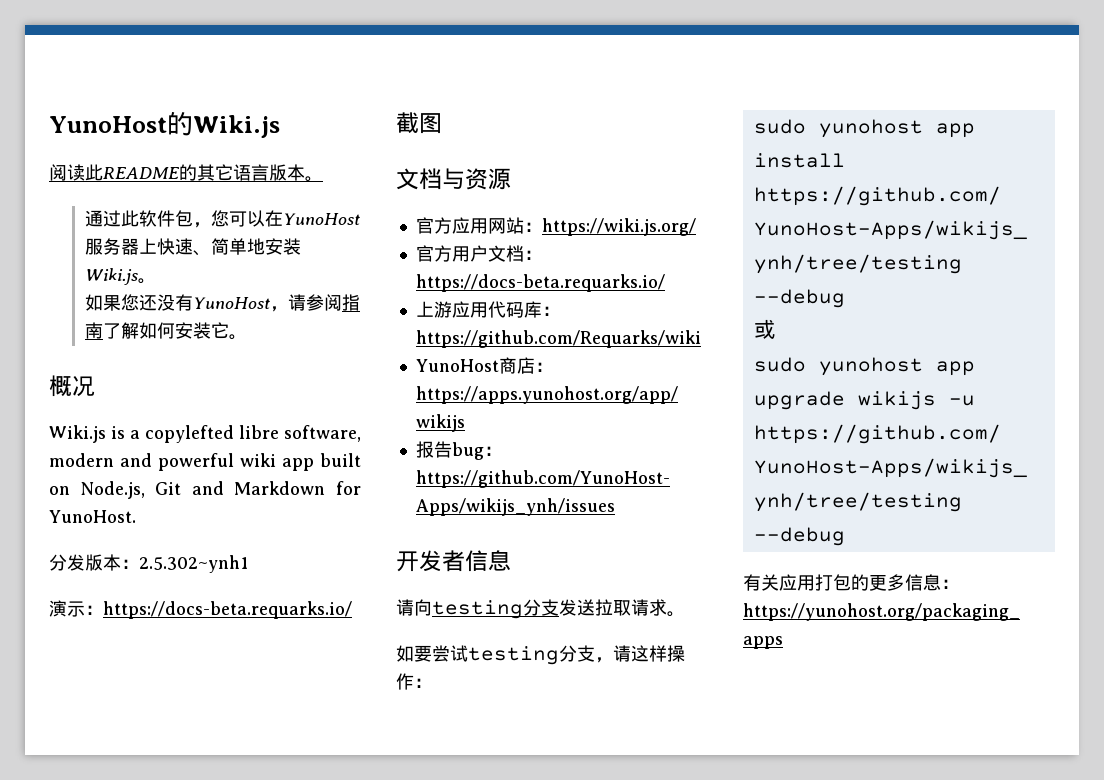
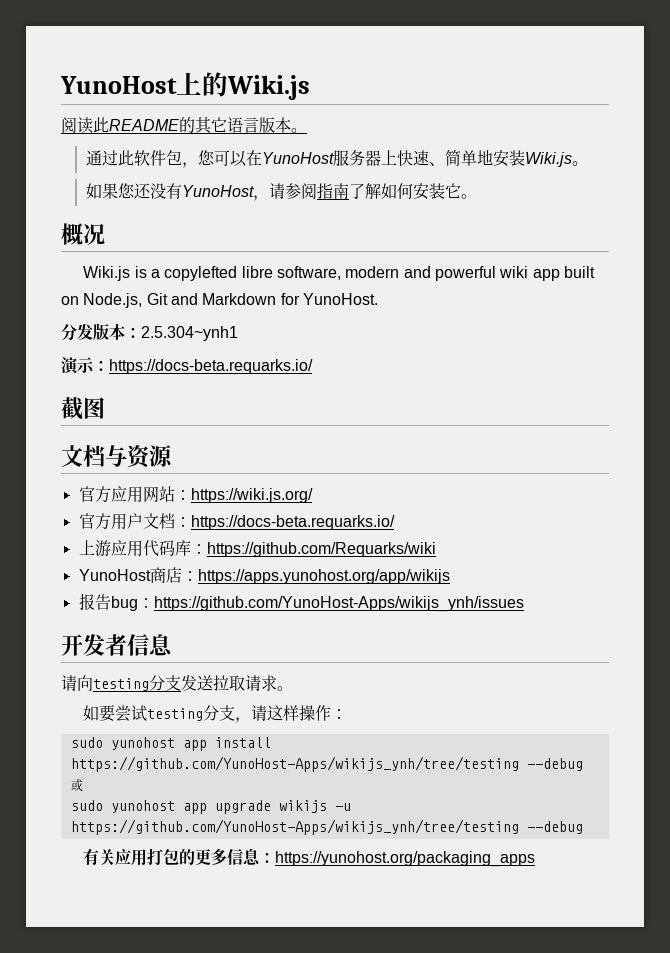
[49,116,167,133] YunoHost -> [60,72,202,95] YunoHost上
[139,555,248,573] 2.5.302~ynh1 -> [141,326,238,341] 2.5.304~ynh1

